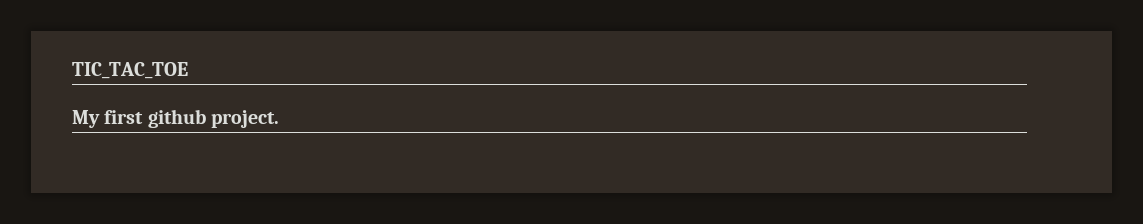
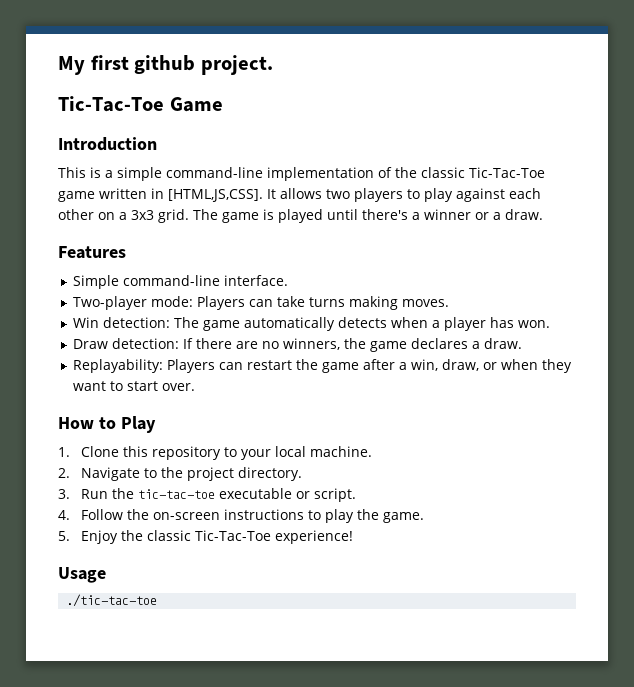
[72,62,188,79] TIC_TAC_TOE // -> (58, 65) none
(280, 119) none -> [58,96,223,112] [58,137,157,151] [58,167,545,181] [58,188,541,202] [58,209,543,223] [58,246,126,259] [72,275,288,289] [72,296,449,310] [72,317,550,331] [72,338,522,352] [72,359,572,373] [72,381,195,391] [58,416,156,433] [58,446,372,460] [58,467,302,481] [58,488,356,502] [58,509,424,523] [58,530,353,544] [58,567,106,583] [66,594,158,607] // Tic-Tac-Toe Game // Introduction // This is a simple command-line implementation of the classic Tic-Tac-Toe game written in [HTML,JS,CSS]. It allows two players to play against each other on a 3x3 grid. The game is played until there's a winner or a draw. // Features // Simple command-line interface. // Two-player mode: Players can take turns making moves. // Win detection: The game automatically detects when a player has won. // Draw detection: If there are no winners, the game declares a draw. // Replayability: Players can restart the game after a win, draw, or when they want to start over. // How to Play // 1. Clone this repository to your local machine. // 2. Navigate to the project directory. // 3. Run the tic-tac-toe executable or script. // 4. Follow the on-screen instructions to play the game. // 5. Enjoy the classic Tic-Tac-Toe experience! // Usage // ./tic-tac-toe

